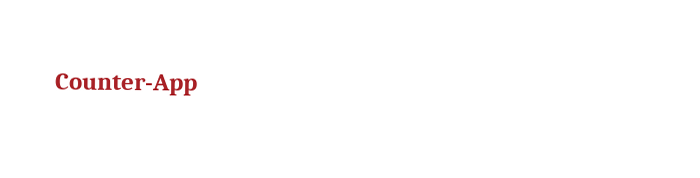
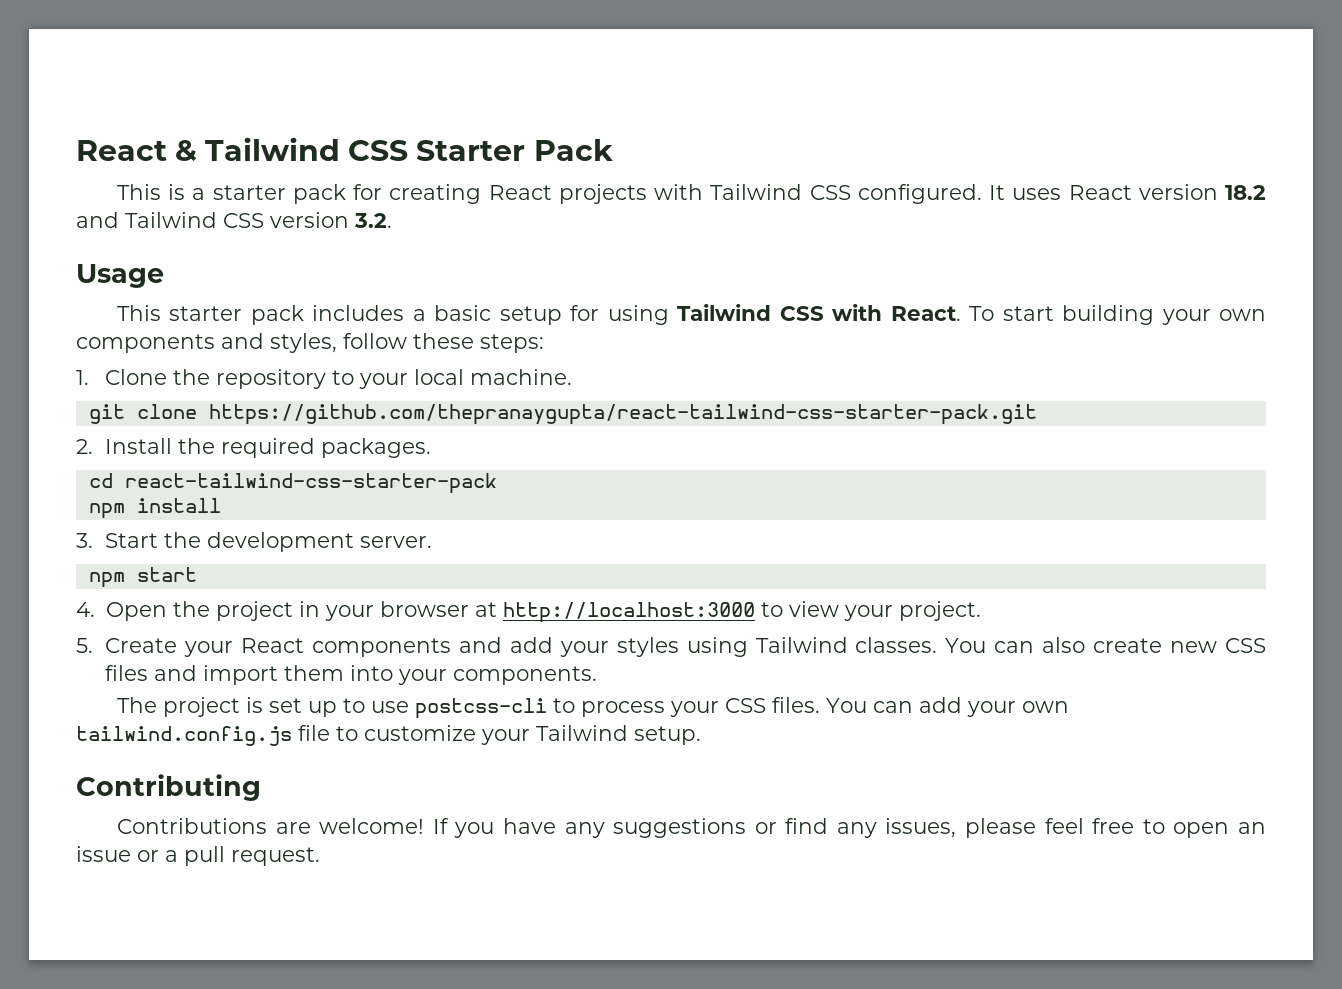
[54,73,198,96] Counter-App -> [76,137,613,161] [116,184,1266,204] [76,212,392,228] [76,264,164,288] [116,304,1266,325] [76,333,544,353] [76,369,573,389] [88,404,1037,425] [76,438,432,458] [88,473,497,494] [88,498,221,519] [76,532,433,552] [88,567,197,588] [76,601,981,623] [76,637,1266,657] [105,665,598,685] [116,697,1069,719] [76,725,701,746] [76,774,261,801] [116,818,1267,838] [76,846,320,866] React & Tailwind CSS Starter Pack // This is a starter pack for creating React projects with Tailwind CSS configured. It uses React version 18.2 and Tailwind CSS version 3.2. // Usage // This starter pack includes a basic setup for using Tailwind CSS with React. To start building your own components and styles, follow these steps: // 1. Clone the repository to your local machine. // git clone https://github.com/thepranaygupta/react-tailwind-css-starter-pack.git // 2. Install the required packages. // cd react-tailwind-css-starter-pack // npm install // 3. Start the development server. // npm start // 4. Open the project in your browser at http://localhost:3000 to view your project. // 5. Create your React components and add your styles using Tailwind classes. You can also create new CSS files and import them into your components. // The project is set up to use postcss-cli to process your CSS files. You can add your own tailwind.config.js file to customize your Tailwind setup. // Contributing // Contributions are welcome! If you have any suggestions or find any issues, please feel free to open an issue or a pull request.

